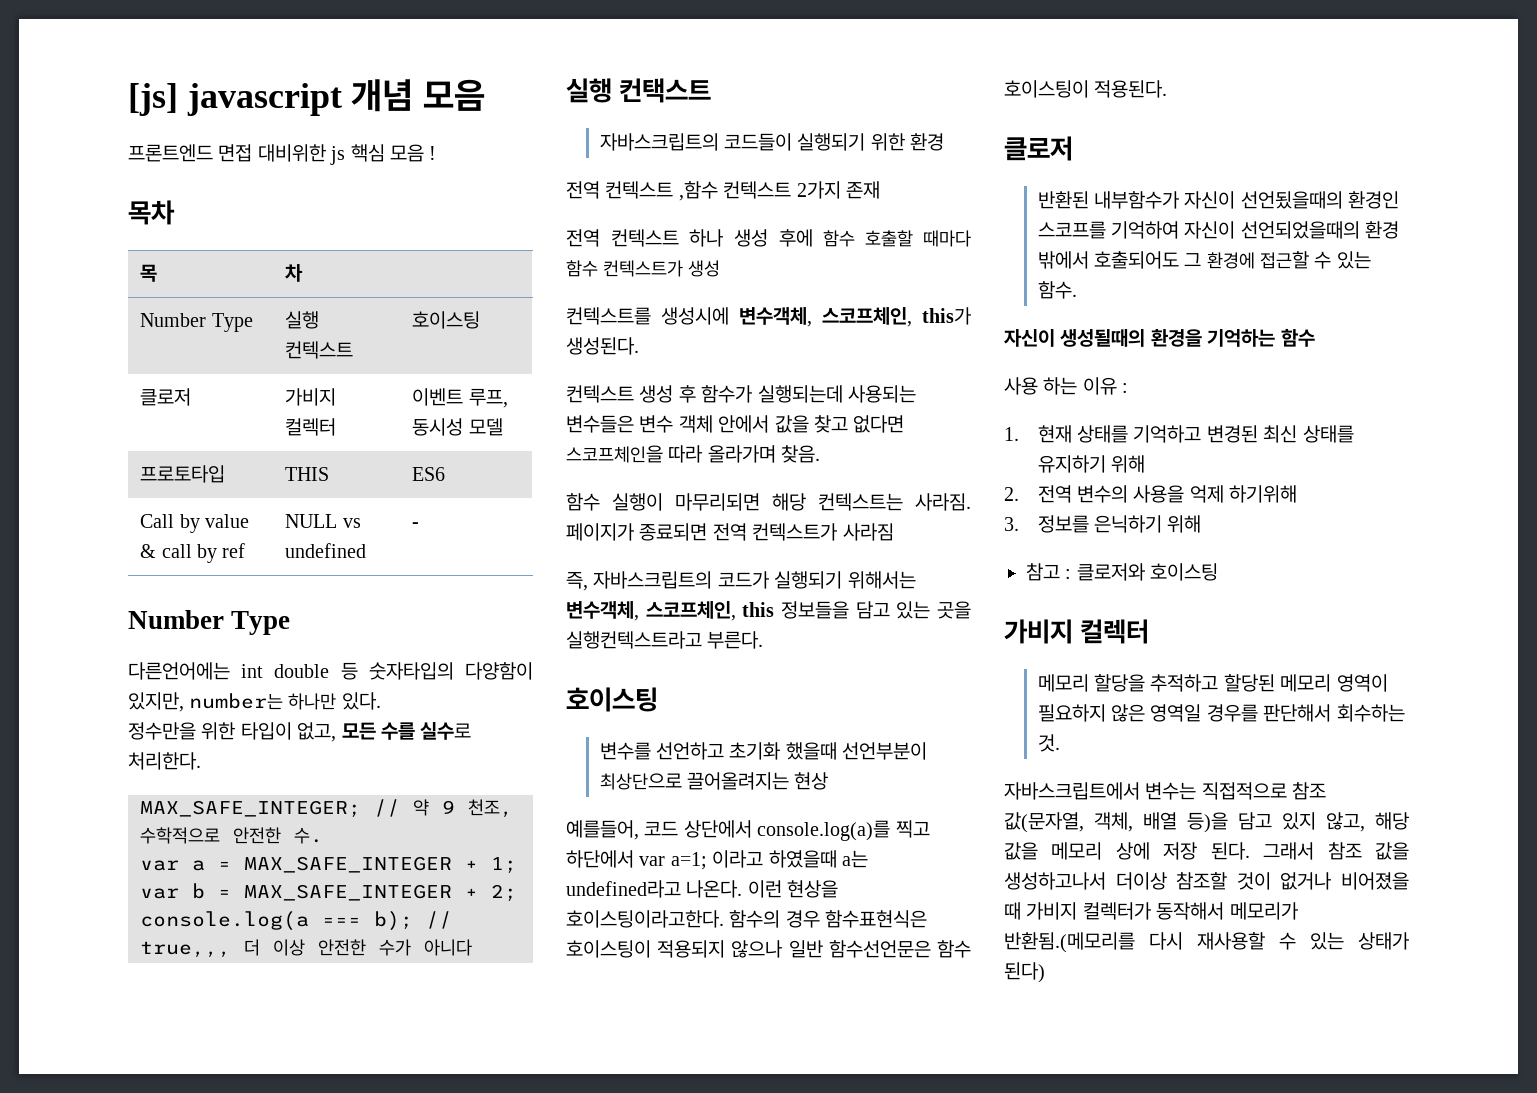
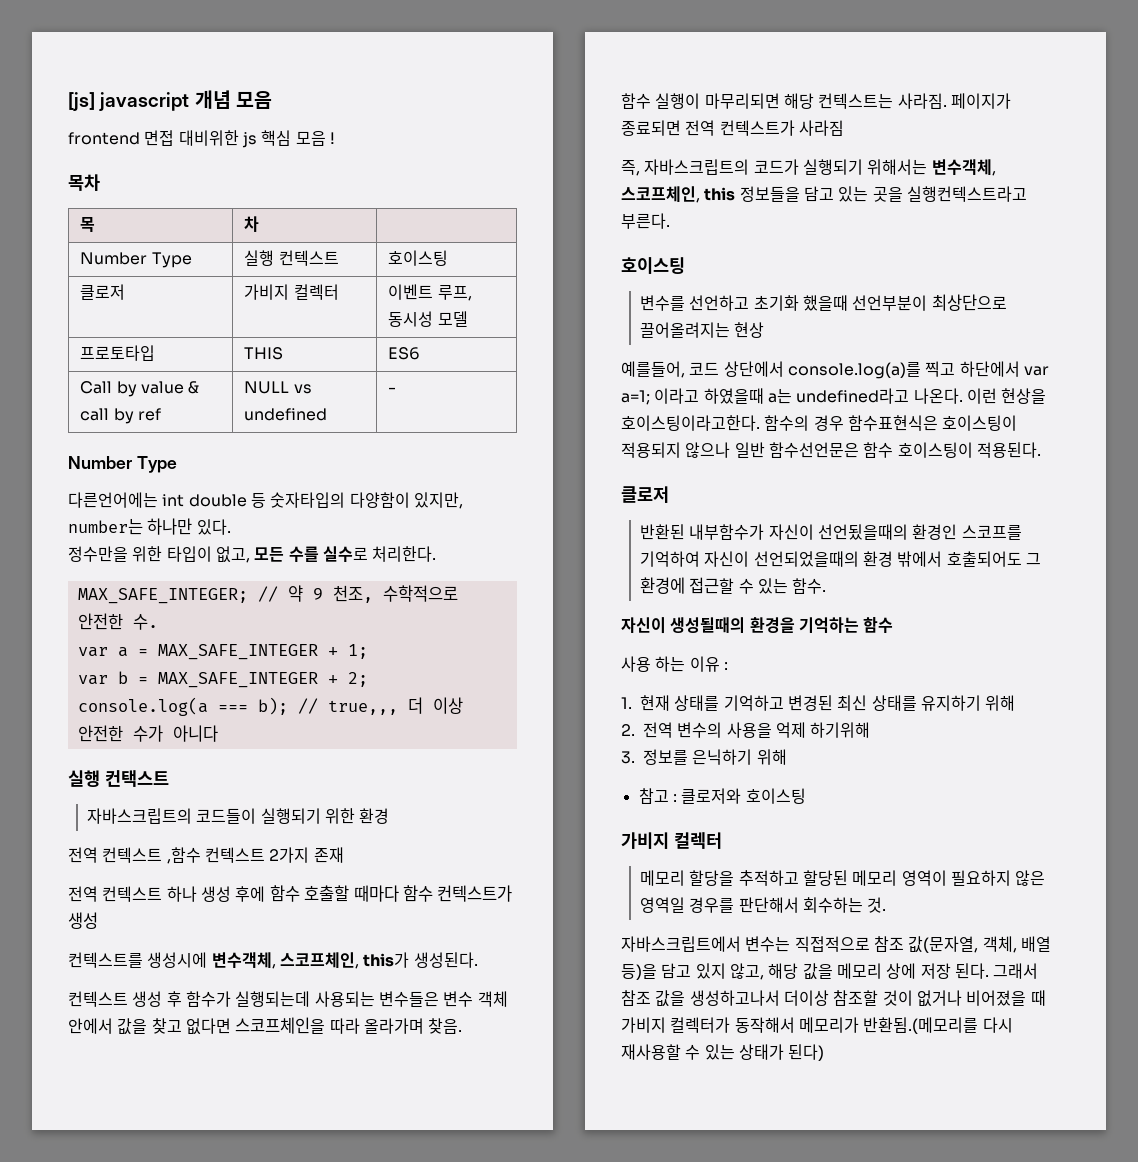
[128,144,213,162] 프론트엔드 -> [68,132,140,145] frontend

